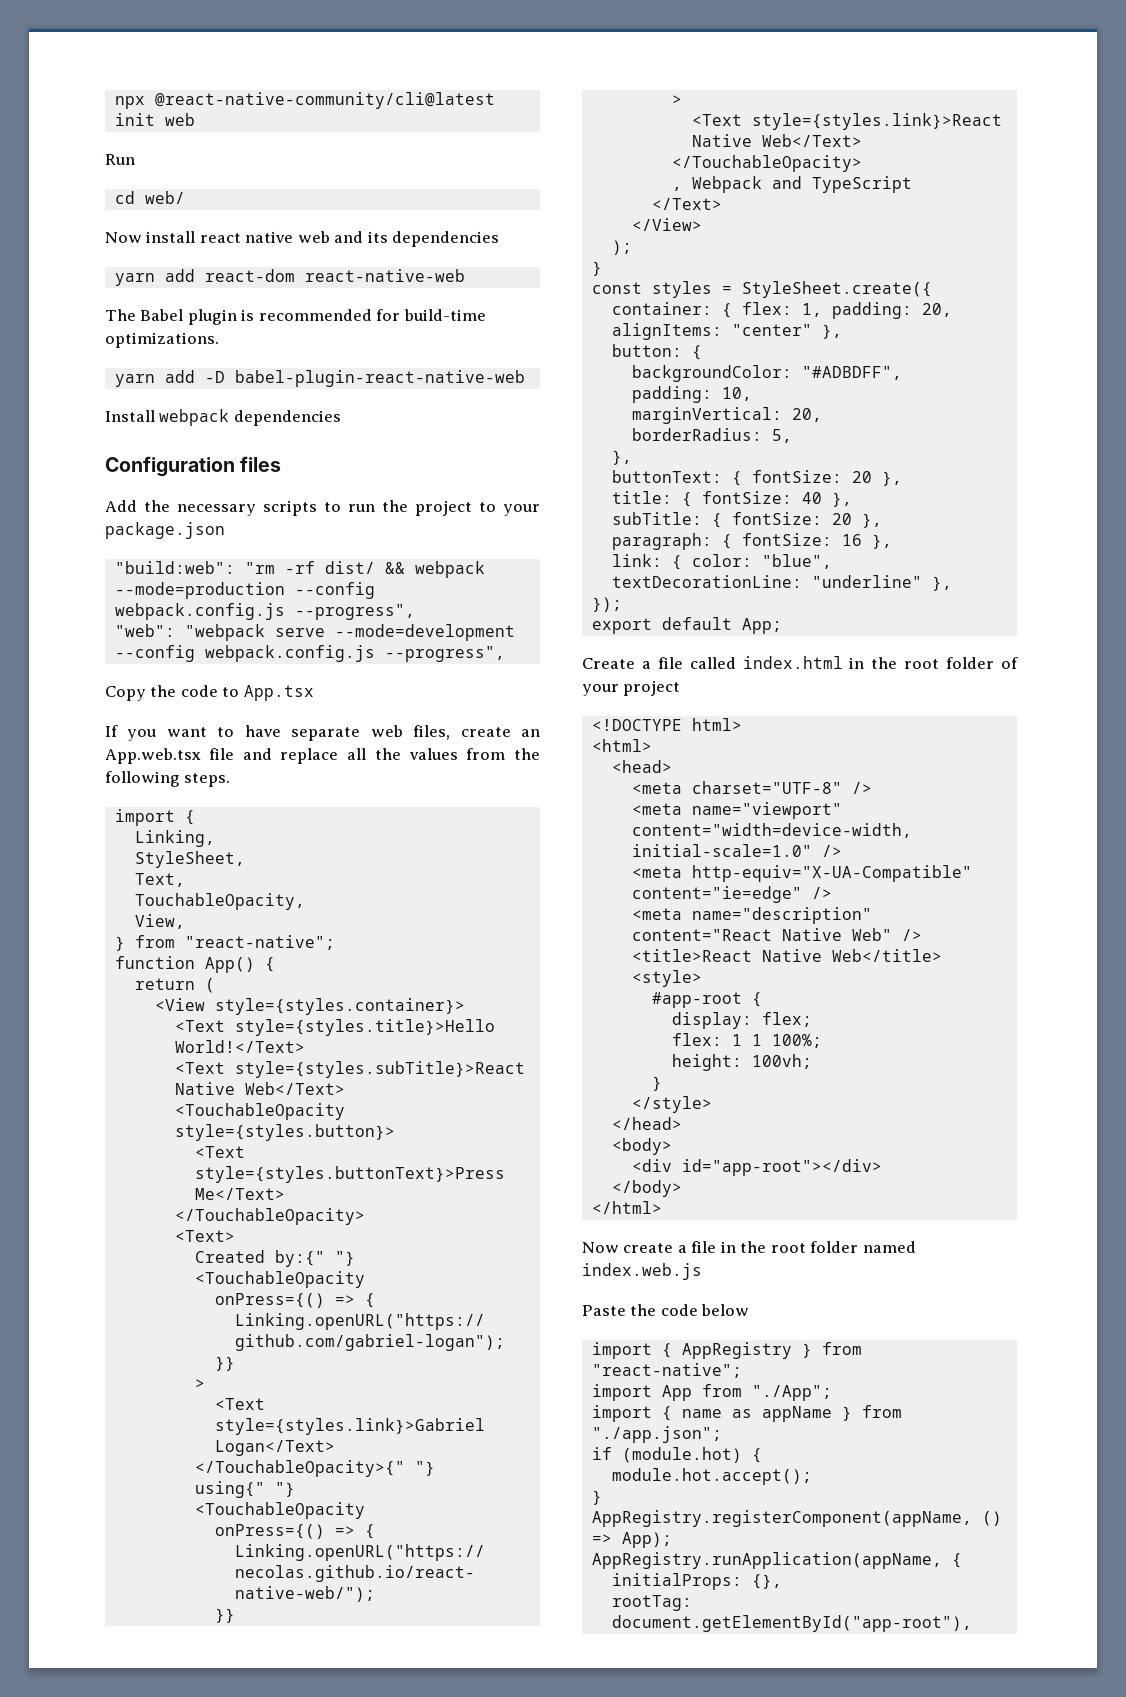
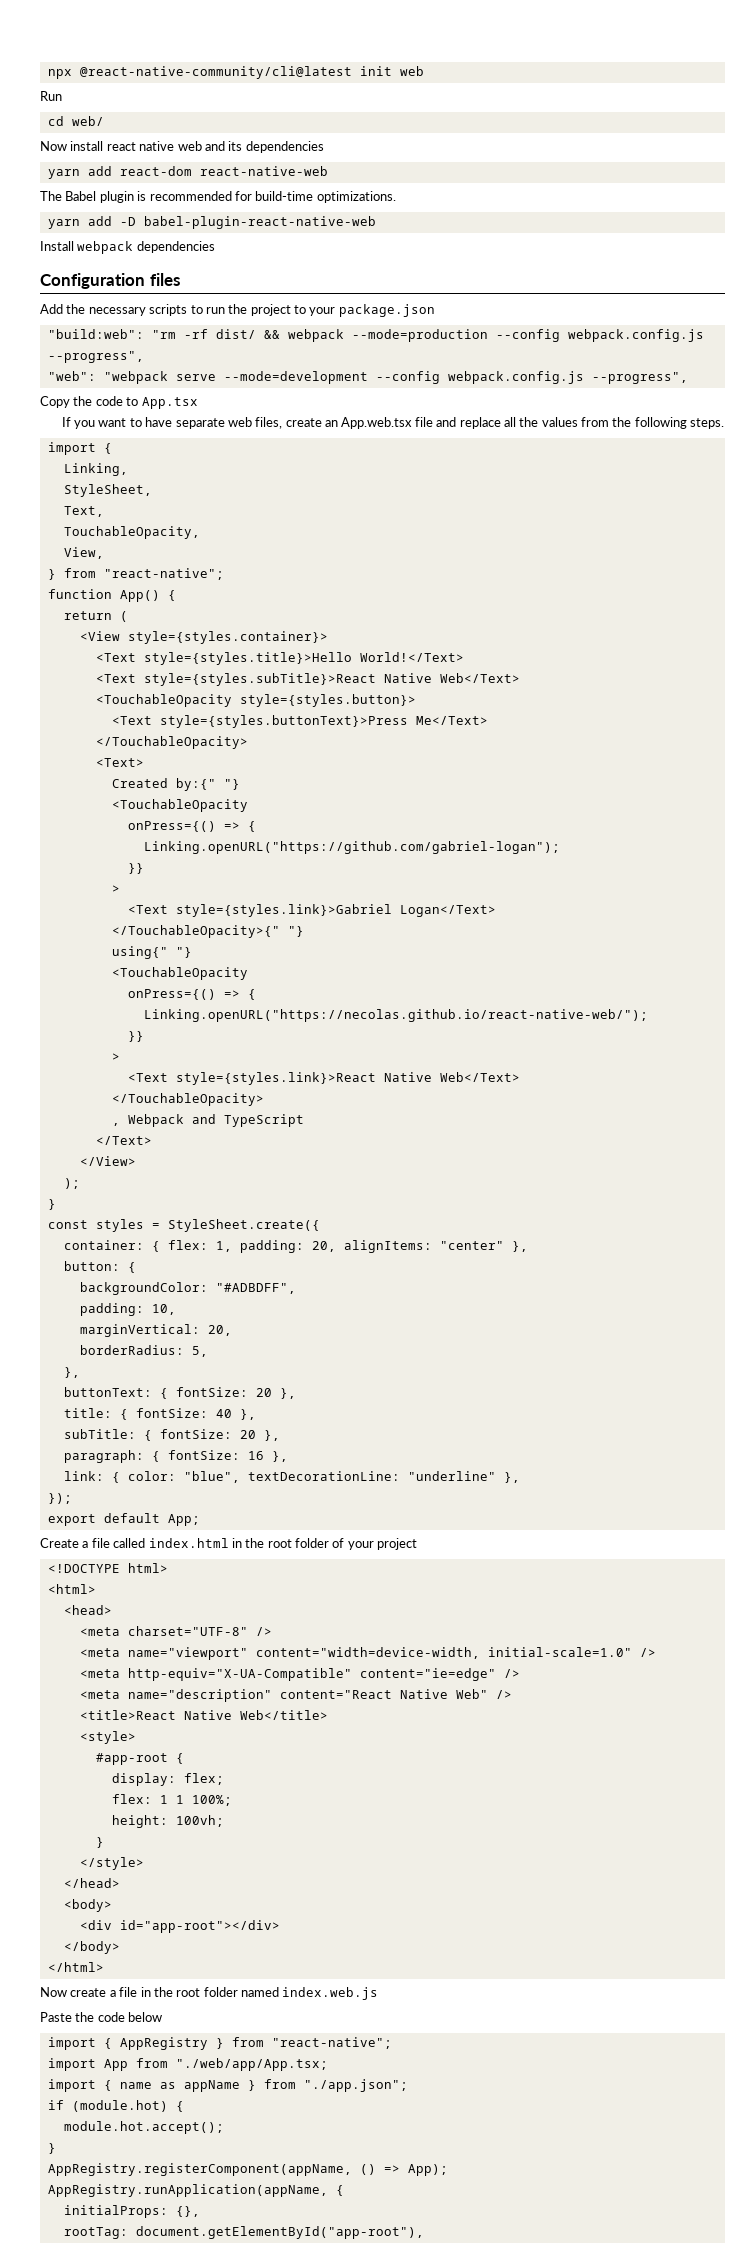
[751,1385,832,1401] "./App"; -> [175,2058,328,2071] "./web/app/App.tsx;

